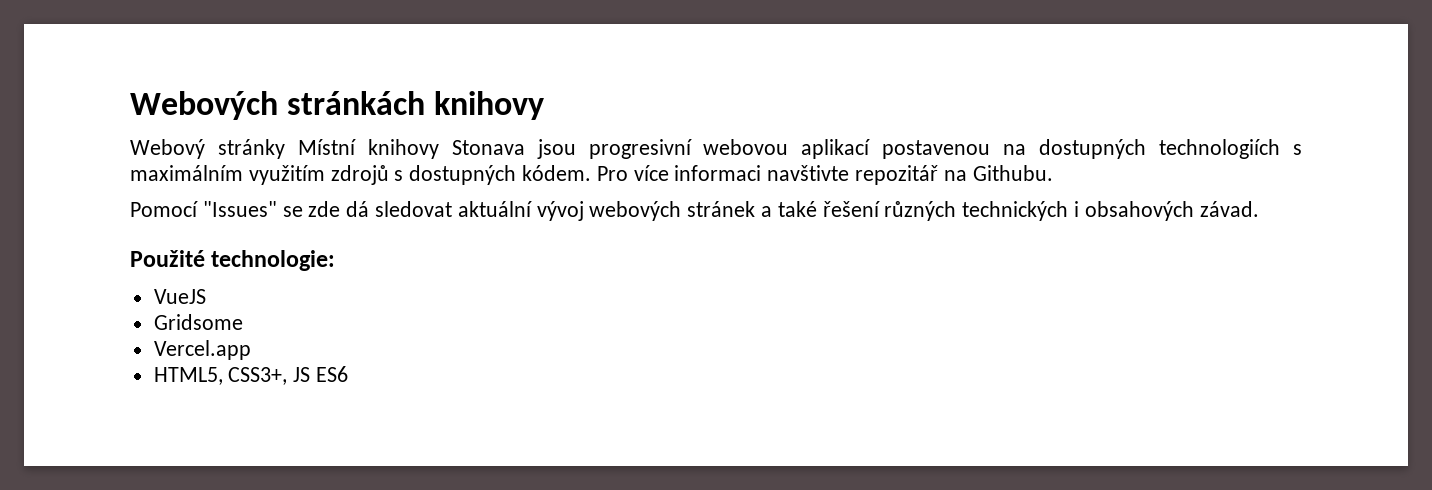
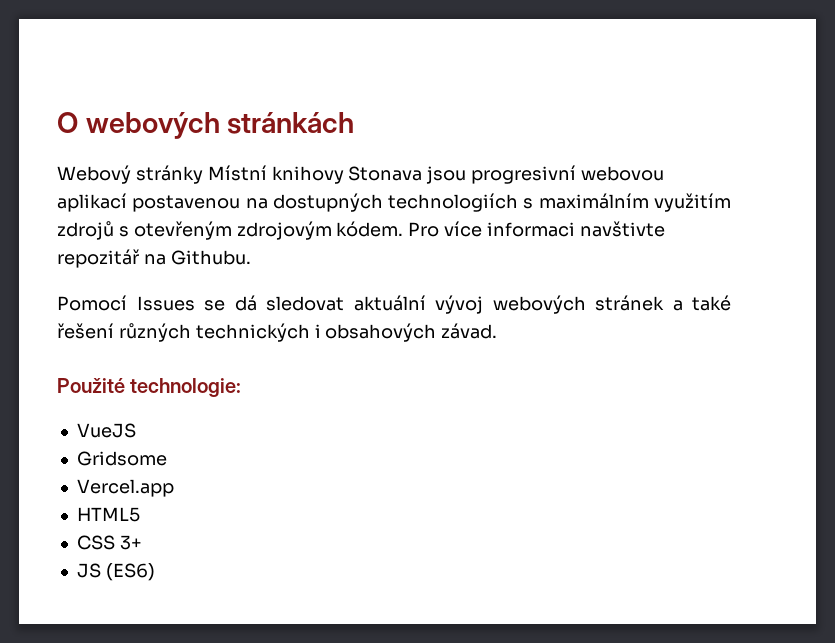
[130,91,278,120] Webových -> [57,112,220,139] O webových
[434,91,545,120] knihovy -> (355, 123) none
[409,165,517,185] dostupných -> [133,221,332,240] otevřeným zdrojovým
[202,201,341,217] "Issues" se zde -> [136,296,225,311] Issues se
[153,366,349,385] HTML5, CSS3+, JS ES6 -> [76,507,140,522] [76,535,142,550] [76,563,155,581] HTML5 // CSS 3+ // JS (ES6)

